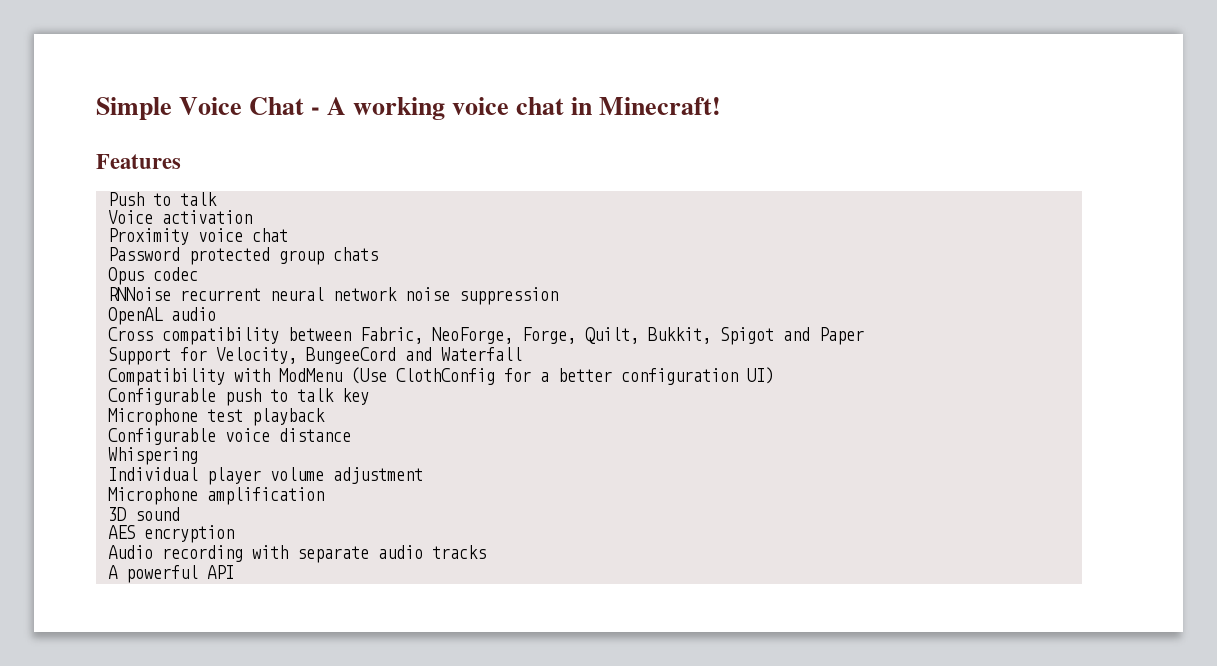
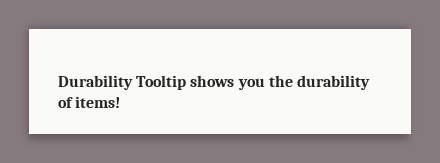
[96,97,722,120] [96,154,181,169] [107,192,217,206] [107,210,252,224] [107,228,288,245] [107,247,378,265] [107,267,198,285] [107,287,558,305] [107,307,216,325] [107,327,864,345] [107,347,522,365] [107,367,774,386] [107,388,369,406] [107,408,325,426] [107,428,351,445] [107,447,198,465] [107,467,423,485] [107,487,324,505] [107,507,180,521] [107,525,234,543] [107,545,486,563] [107,565,234,583] Simple Voice Chat - A working voice chat in Minecraft! // Features // Push to talk // Voice activation // Proximity voice chat // Password protected group chats // Opus codec // RNNoise recurrent neural network noise suppression // OpenAL audio // Cross compatibility between Fabric, NeoForge, Forge, Quilt, Bukkit, Spigot and Paper // Support for Velocity, BungeeCord and Waterfall // Compatibility with ModMenu (Use ClothConfig for a better configuration UI) // Configurable push to talk key // Microphone test playback // Configurable voice distance // Whispering // Individual player volume adjustment // Microphone amplification // 3D sound // AES encryption // Audio recording with separate audio tracks // A powerful API -> [58,75,370,90] [58,96,121,108] Durability Tooltip shows you the durability of items!

